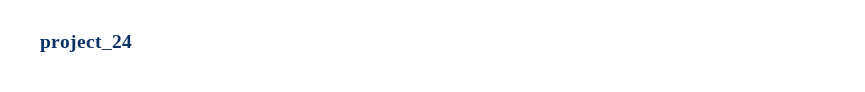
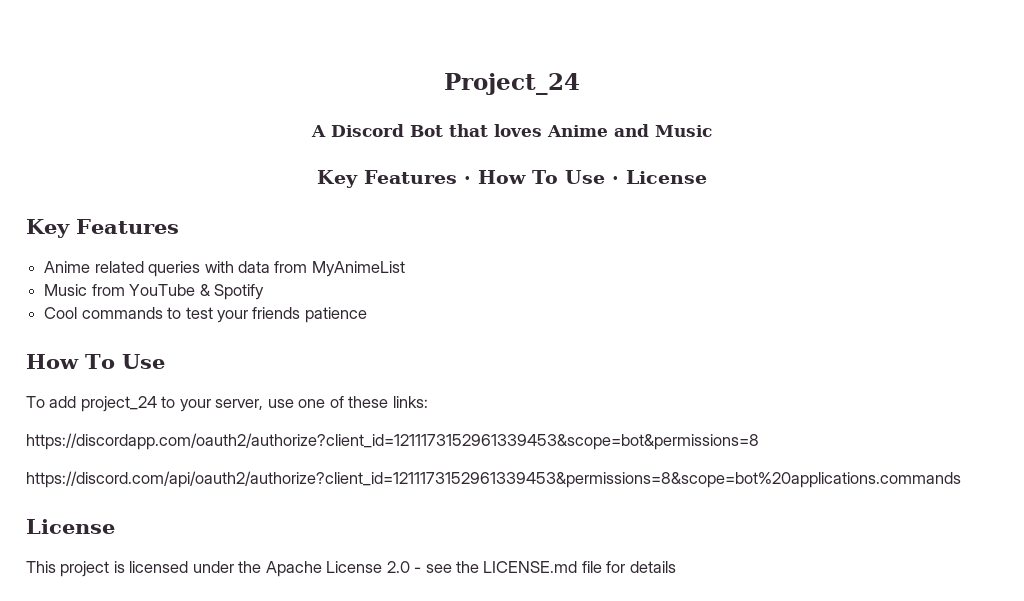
[40,35,132,52] project_24 -> [444,73,580,95] [311,124,712,137] [316,170,708,188] [26,219,179,238] [44,261,405,277] [44,284,264,300] [44,307,367,323] [26,354,165,369] [26,396,428,412] [26,433,759,450] [26,471,961,488] [26,519,115,534] [26,561,676,577] Project_24 // A Discord Bot that loves Anime and Music // Key Features · How To Use · License // Key Features // Anime related queries with data from MyAnimeList // Music from YouTube & Spotify // Cool commands to test your friends patience // How To Use // To add project_24 to your server, use one of these links: // https://discordapp.com/oauth2/authorize?client_id=1211173152961339453&scope=bot&permissions=8 // https://discord.com/api/oauth2/authorize?client_id=1211173152961339453&permissions=8&scope=bot%20applications.commands // License // This project is licensed under the Apache License 2.0 - see the LICENSE.md file for details

